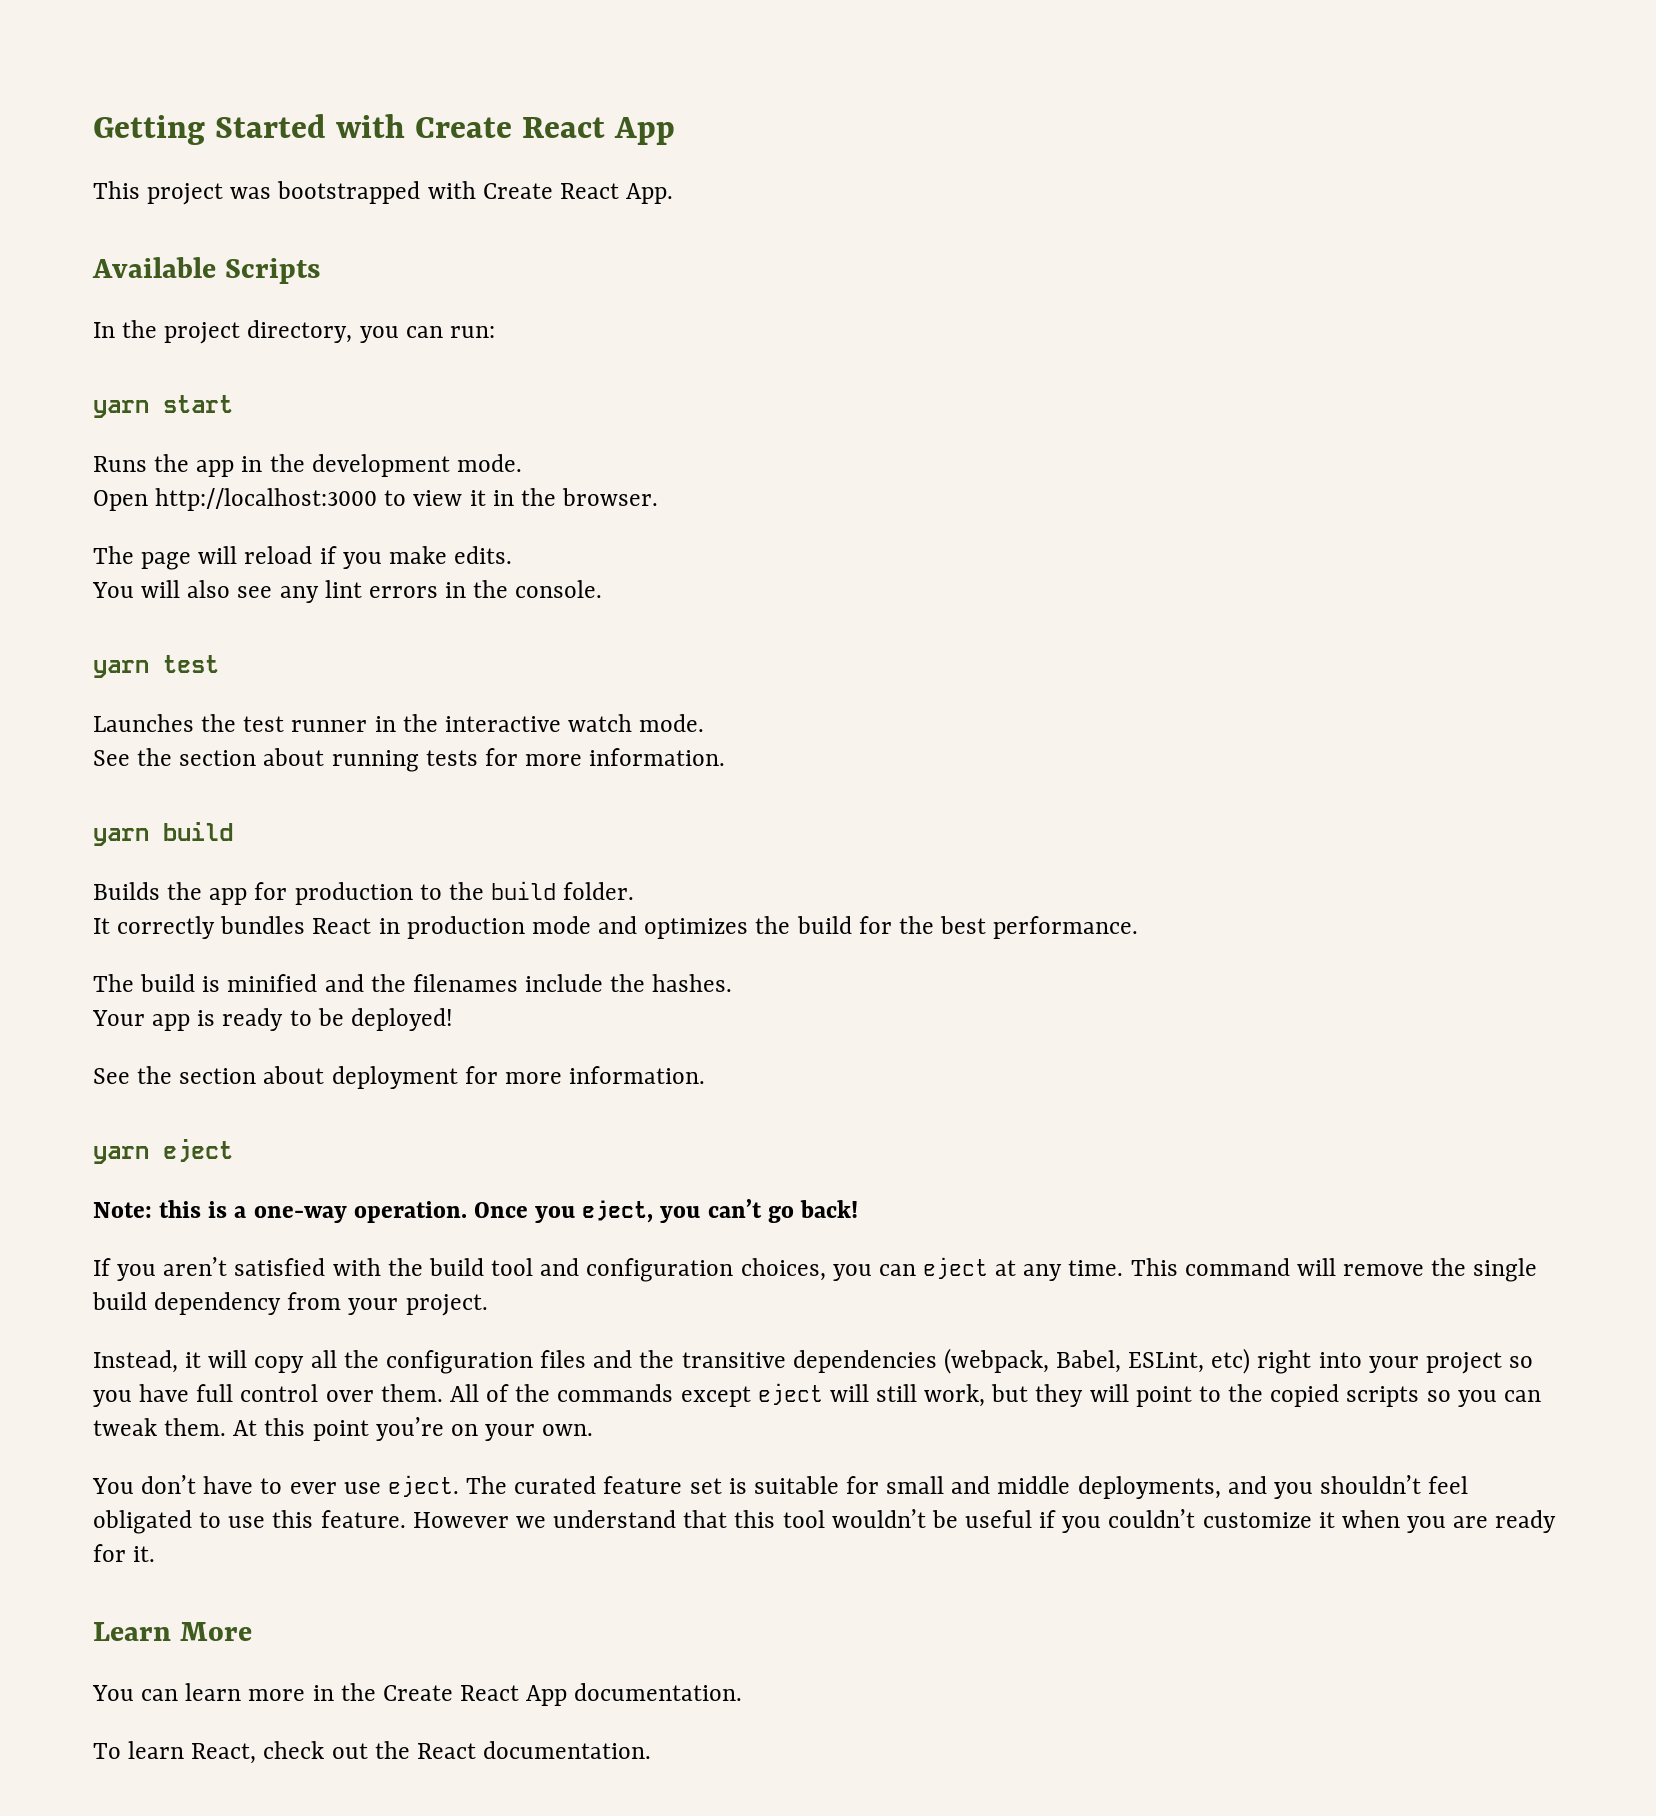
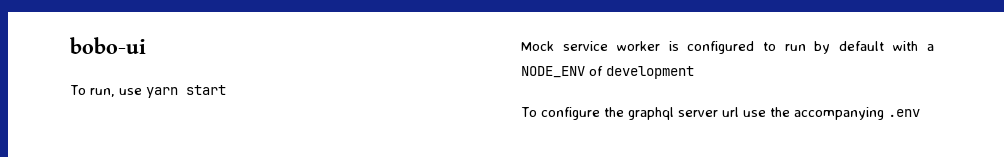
[93,114,675,145] [93,181,674,205] [92,257,320,284] [93,320,495,344] [93,395,233,418] [93,454,522,477] [93,488,659,511] [93,546,513,570] [92,580,603,603] [93,655,219,678] [93,714,705,732] [93,748,726,772] [93,822,233,846] [93,881,635,905] [93,916,1139,939] [93,974,733,992] [92,1008,453,1031] [93,1066,706,1089] [93,1139,233,1164] [93,1199,858,1223] [93,1257,1538,1282] [92,1292,488,1316] [93,1348,1534,1374] [93,1383,1541,1407] [93,1417,594,1441] [92,1475,1469,1499] [93,1509,1557,1534] [93,1544,156,1562] [93,1622,252,1641] [92,1683,743,1706] [93,1741,652,1764] Getting Started with Create React App // This project was bootstrapped with Create React App. // Available Scripts // In the project directory, you can run: // yarn start // Runs the app in the development mode. // Open http://localhost:3000 to view it in the browser. // The page will reload if you make edits. // You will also see any lint errors in the console. // yarn test // Launches the test runner in the interactive watch mode. // See the section about running tests for more information. // yarn build // Builds the app for production to the build folder. // It correctly bundles React in production mode and optimizes the build for the best performance. // The build is minified and the filenames include the hashes. // Your app is ready to be deployed! // See the section about deployment for more information. // yarn eject // Note: this is a one-way operation. Once you eject, you can’t go back! // If you aren’t satisfied with the build tool and configuration choices, you can eject at any time. This command will remove the single build dependency from your project. // Instead, it will copy all the configuration files and the transitive dependencies (webpack, Babel, ESLint, etc) right into your project so you have full control over them. All of the commands except eject will still work, but they will point to the copied scripts so you can tweak them. At this point you’re on your own. // You don’t have to ever use eject. The curated feature set is suitable for small and middle deployments, and you shouldn’t feel obligated to use this feature. However we understand that this tool wouldn’t be useful if you couldn’t customize it when you are ready for it. // Learn More // You can learn more in the Create React App documentation. // To learn React, check out the React documentation. -> [70,37,146,54] [70,85,226,98] [521,41,934,54] [521,66,694,79] [521,107,920,120] bobo-ui // To run, use yarn start // Mock service worker is configured to run by default with a NODE_ENV of development // To configure the graphql server url use the accompanying .env

